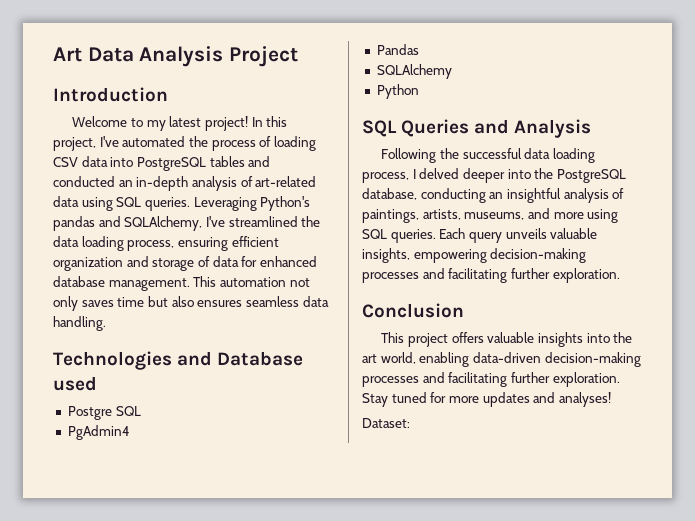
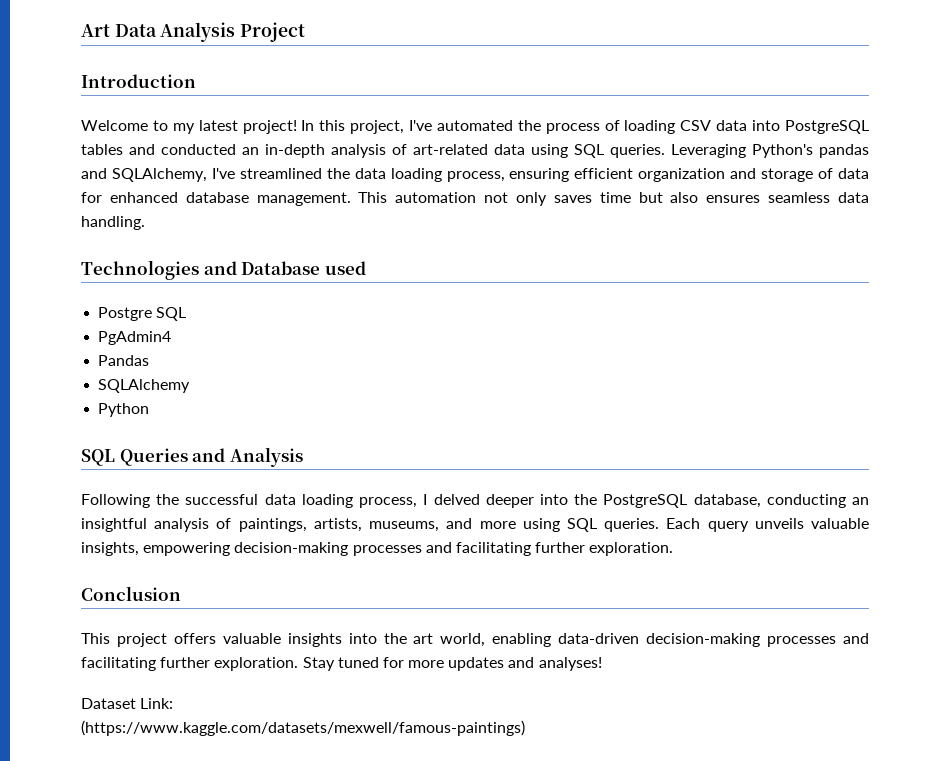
[362,418,410,428] Dataset: -> [81,698,174,709] [81,720,525,736] Dataset Link: // (https://www.kaggle.com/datasets/mexwell/famous-paintings)

